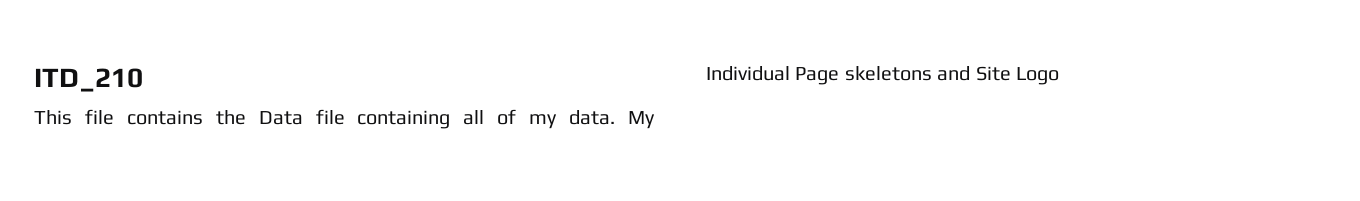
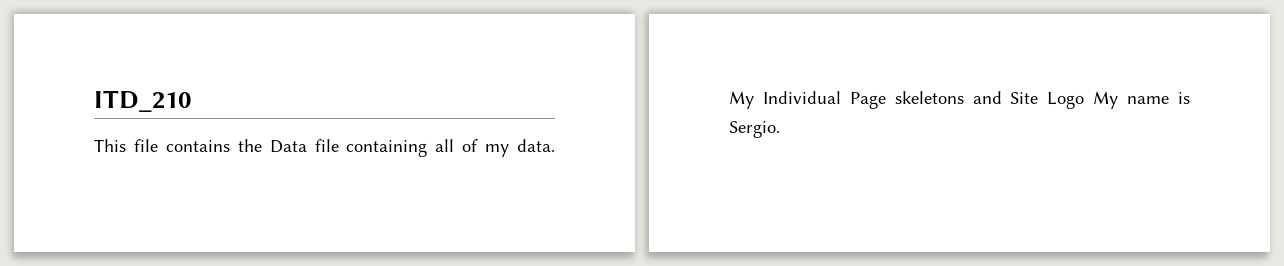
(1059, 76) none -> [1093,91,1190,109] [729,121,780,138] My name is Sergio.

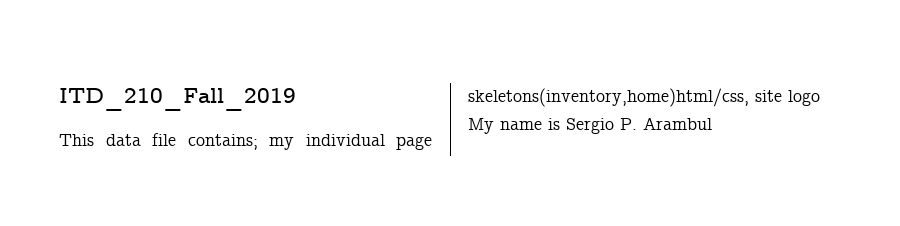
[94,90,191,112] ITD_210 -> [59,88,296,111] ITD_210_Fall_2019
[133,139,555,157] [729,91,1190,109] [729,121,780,138] file contains the Data file containing all of my data. My Individual Page skeletons and Site Logo My name is Sergio. -> [105,133,432,150] [468,88,820,107] [468,117,712,134] data file contains; my individual page skeletons(inventory,home)html/css, site logo My name is Sergio P. Arambul

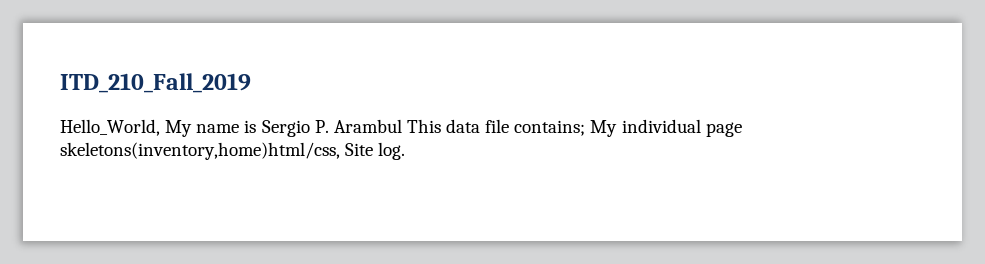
[59,133,432,150] [468,88,820,107] This data file contains; my individual page skeletons(inventory,home)html/css, site logo -> [60,119,160,136] Hello_World,
(712, 123) none -> [406,119,742,137] [60,142,406,160] This data file contains; My individual page skeletons(inventory,home)html/css, Site log.

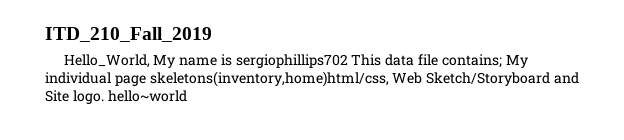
[261,119,402,137] Sergio P. Arambul -> [235,54,348,68] sergiophillips702
[345,142,406,160] Site log. -> [392,72,579,86] [45,90,187,104] Web Sketch/Storyboard and Site logo. hello~world

